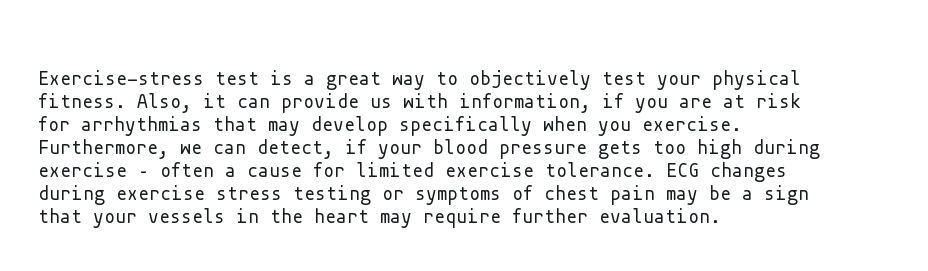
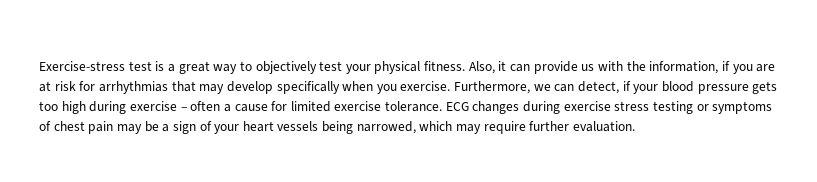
(448, 100) none -> [626,61,646,71] the
[38,208,369,228] that your vessels in the heart -> [199,121,453,134] of your heart vessels being narrowed, which

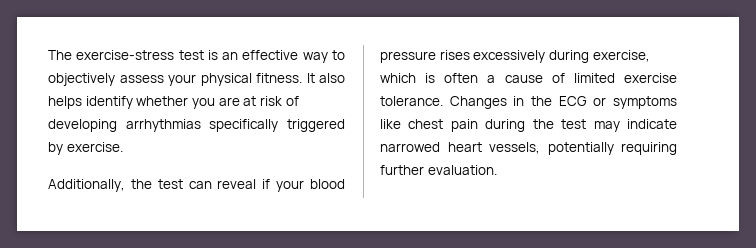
[39,61,210,74] Exercise-stress test is a great -> [48,50,299,60] The exercise-stress test is an effective
[319,61,343,71] test -> [119,75,164,83] assess
[468,61,776,74] [39,81,778,94] [39,101,187,114] Also, it can provide us with the information, if you are at risk for arrhythmias that may develop specifically when you exercise. Furthermore, we can detect, if your blood pressure gets too high during exercise – -> [306,73,345,83] [48,96,299,109] [48,119,345,132] [48,142,123,155] [48,179,345,192] [380,50,650,63] [380,73,436,83] It also helps identify whether you are at risk of developing arrhythmias specifically triggered by exercise. // Additionally, the test can reveal if your blood pressure rises excessively during exercise, which is
[271,101,288,111] for -> [551,73,565,83] of
[445,101,693,114] ECG changes during exercise stress testing -> [449,96,587,109] Changes in the ECG
[39,121,51,131] of -> [380,119,401,129] like
[116,121,526,134] may be a sign of your heart vessels being narrowed, which may require -> [485,119,677,132] [380,142,677,155] during the test may indicate narrowed heart vessels, potentially requiring

